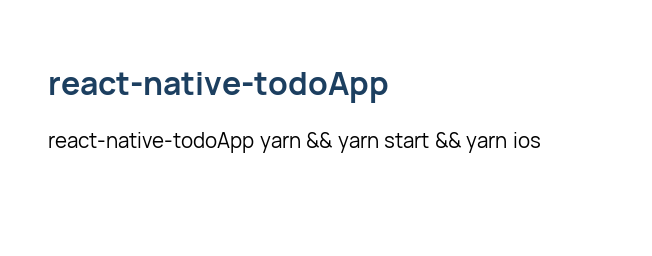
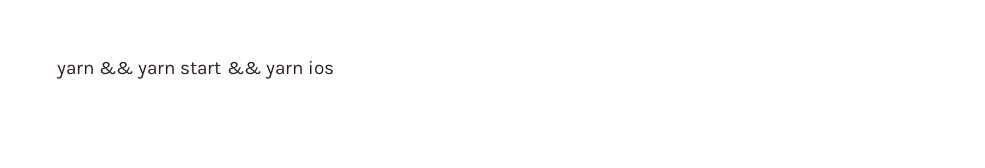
[48,72,389,103] [48,132,254,153] react-native-todoApp // react-native-todoApp -> (56, 71) none

